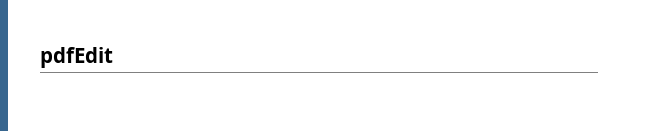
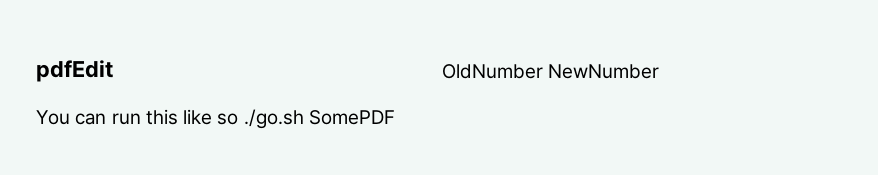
(113, 57) none -> [36,109,395,129] [442,64,660,79] // You can run this like so ./go.sh SomePDF OldNumber NewNumber

